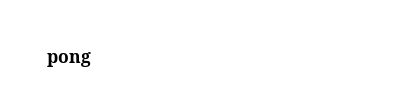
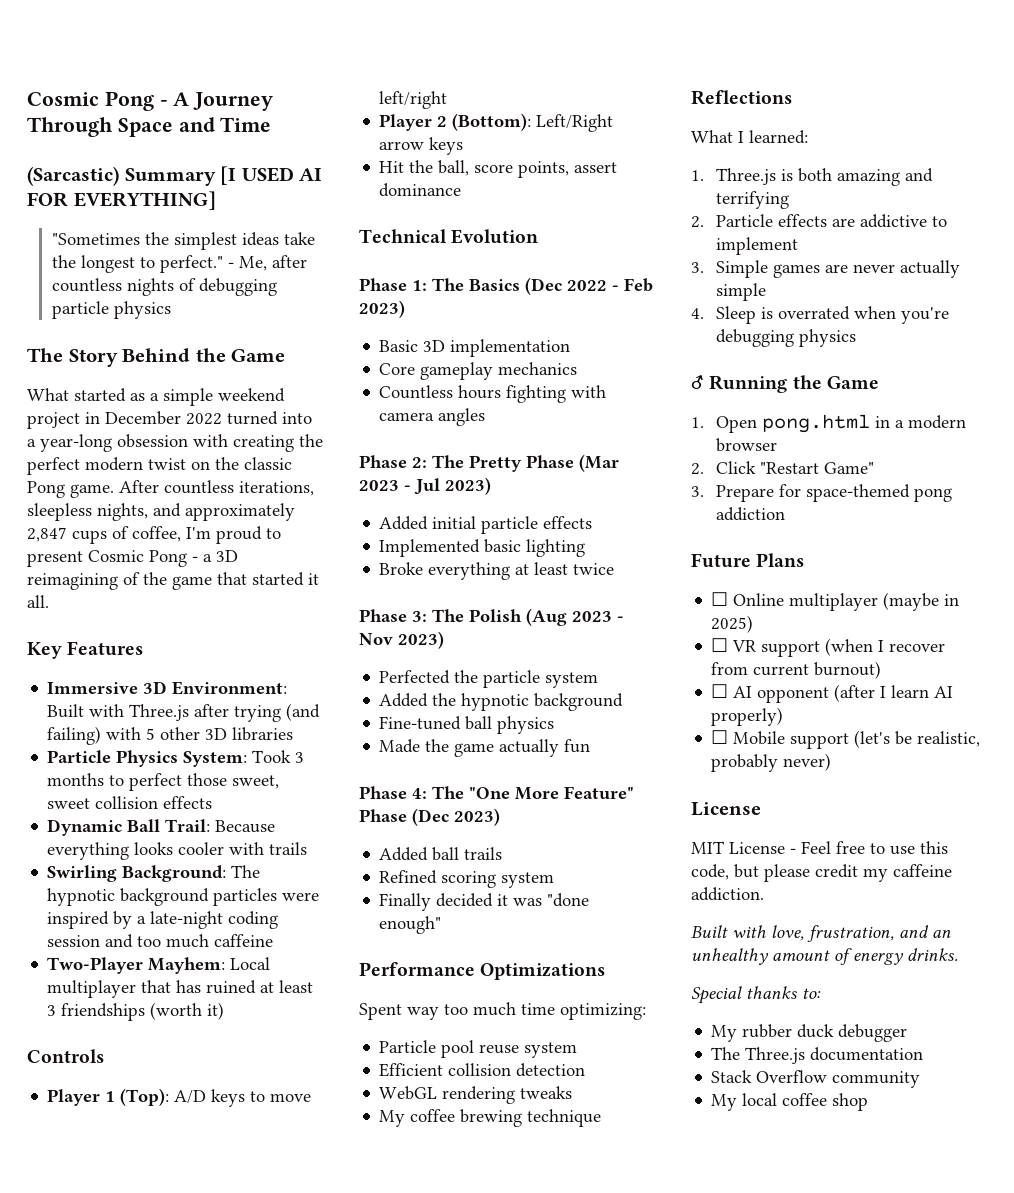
[47,52,91,67] pong -> [27,91,274,111] [27,117,272,137] [27,166,323,186] [27,191,216,210] [52,232,316,250] [52,255,308,273] [52,278,278,296] [52,301,172,319] [27,348,286,367] [27,388,285,406] [27,411,312,429] [27,434,323,452] [27,457,292,475] [27,480,314,498] [27,503,295,521] [27,526,281,544] [27,550,238,567] [27,572,319,590] [27,595,49,608] [27,641,144,659] [47,681,288,695] [47,703,321,722] [47,726,294,745] [47,750,305,767] [47,773,280,791] [47,796,213,809] [47,819,276,836] [47,842,308,860] [47,865,261,882] [47,888,320,906] [47,911,279,929] [47,934,274,948] [47,957,271,974] [47,980,314,998] [47,1002,225,1021] [27,1049,104,1063] [47,1088,312,1107] [379,91,448,109] [379,113,614,132] [379,137,464,155] [379,160,618,178] [379,183,462,197] [359,229,539,244] [359,277,653,295] [359,300,405,318] [379,339,571,357] [379,362,578,380] [379,385,607,403] [379,408,486,426] [359,454,619,472] [359,477,491,495] [379,516,593,534] [379,539,586,557] [379,562,615,580] [359,608,624,626] [359,631,444,649] [379,670,599,688] [379,693,624,711] [379,716,555,734] [379,739,591,757] [359,786,634,800] [359,808,500,826] [379,847,503,861] [379,870,555,888] [379,893,590,911] [379,916,442,934] [359,962,606,980] [359,1002,646,1020] [379,1040,578,1058] [379,1063,586,1077] [379,1086,573,1104] [379,1109,602,1127] [691,90,792,105] [691,130,808,144] [691,168,934,186] [716,191,790,209] [691,214,948,228] [716,237,799,255] [691,260,961,278] [716,283,767,301] [691,306,950,324] [716,329,857,347] [691,374,879,393] [691,414,967,433] [716,438,778,452] [691,461,875,475] [691,484,953,502] [716,507,786,521] [691,553,805,568] [711,592,960,611] [711,615,754,633] [711,638,946,657] [711,661,882,679] [711,684,954,703] [711,707,784,726] [711,730,981,749] [711,753,832,772] [691,802,761,816] [691,841,948,855] [691,864,952,882] [691,887,764,901] [691,925,951,942] [691,948,958,965] [691,986,821,1004] [711,1024,908,1042] [711,1047,924,1064] [711,1070,921,1088] [711,1093,869,1111] Cosmic Pong - A Journey Through Space and Time // (Sarcastic) Summary [I USED AI FOR EVERYTHING] // "Sometimes the simplest ideas take the longest to perfect." - Me, after countless nights of debugging particle physics // The Story Behind the Game // What started as a simple weekend project in December 2022 turned into a year-long obsession with creating the perfect modern twist on the classic Pong game. After countless iterations, sleepless nights, and approximately 2,847 cups of coffee, I'm proud to present Cosmic Pong - a 3D reimagining of the game that started it all. // Key Features // Immersive 3D Environment: Built with Three.js after trying (and failing) with 5 other 3D libraries // Particle Physics System: Took 3 months to perfect those sweet, sweet collision effects // Dynamic Ball Trail: Because everything looks cooler with trails // Swirling Background: The hypnotic background particles were inspired by a late-night coding session and too much caffeine // Two-Player Mayhem: Local multiplayer that has ruined at least 3 friendships (worth it) // Controls // Player 1 (Top): A/D keys to move left/right // Player 2 (Bottom): Left/Right arrow keys // Hit the ball, score points, assert dominance // Technical Evolution // Phase 1: The Basics (Dec 2022 - Feb 2023) // Basic 3D implementation // Core gameplay mechanics // Countless hours fighting with camera angles // Phase 2: The Pretty Phase (Mar 2023 - Jul 2023) // Added initial particle effects // Implemented basic lighting // Broke everything at least twice // Phase 3: The Polish (Aug 2023 - Nov 2023) // Perfected the particle system // Added the hypnotic background // Fine-tuned ball physics // Made the game actually fun // Phase 4: The "One More Feature" Phase (Dec 2023) // Added ball trails // Refined scoring system // Finally decided it was "done enough" // Performance Optimizations // Spent way too much time optimizing: // Particle pool reuse system // Efficient collision detection // WebGL rendering tweaks // My coffee brewing technique // Reflections // What I learned: // 1. Three.js is both amazing and terrifying // 2. Particle effects are addictive to implement // 3. Simple games are never actually simple // 4. Sleep is overrated when you're debugging physics // ♂ Running the Game // 1. Open pong.html in a modern browser // 2. Click "Restart Game" // 3. Prepare for space-themed pong addiction // Future Plans // ☐ Online multiplayer (maybe in 2025) // ☐ VR support (when I recover from current burnout) // ☐ AI opponent (after I learn AI properly) // ☐ Mobile support (let's be realistic, probably never) // License // MIT License - Feel free to use this code, but please credit my caffeine addiction. // Built with love, frustration, and an unhealthy amount of energy drinks. // Special thanks to: // My rubber duck debugger // The Three.js documentation // Stack Overflow community // My local coffee shop

